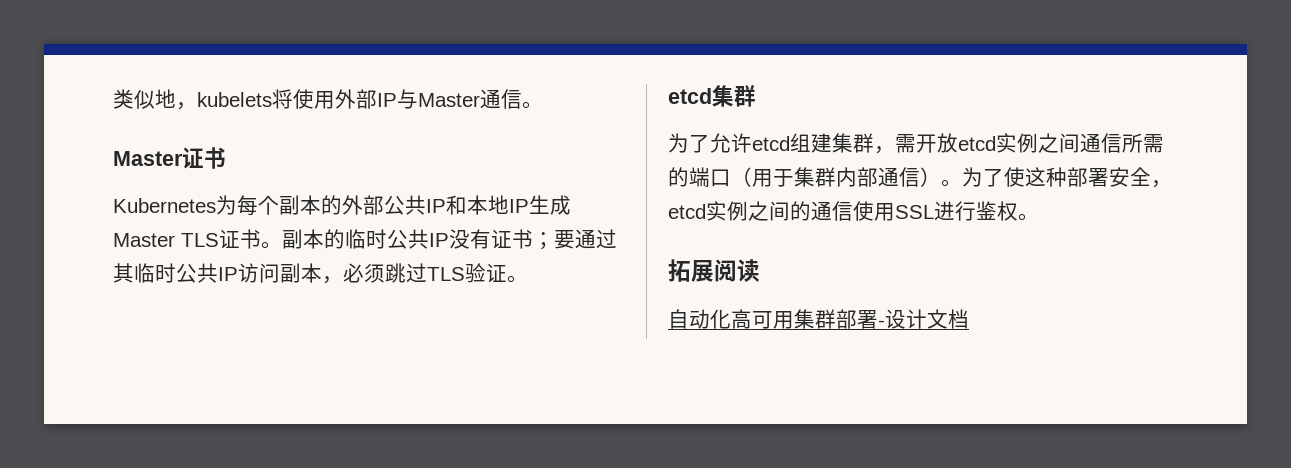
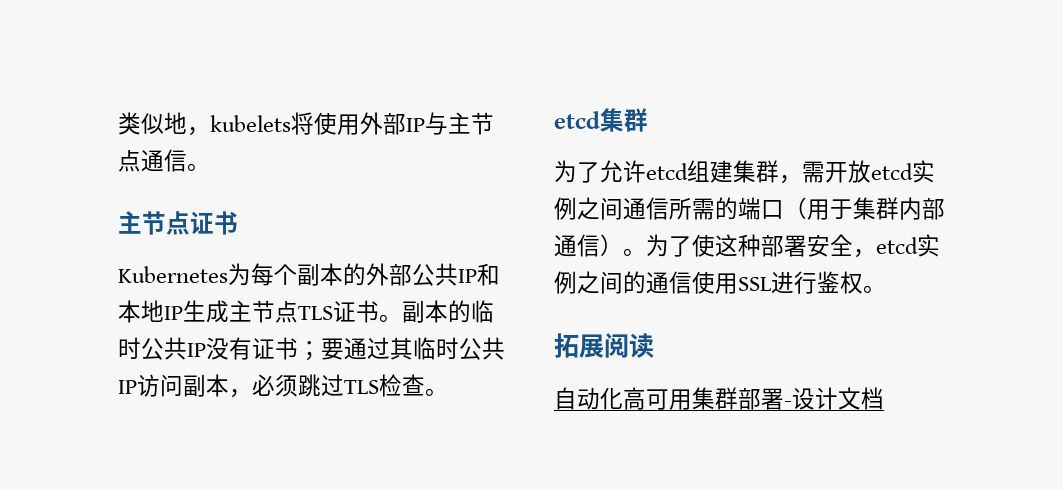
[418,93,480,107] Master -> [448,112,494,135] [118,150,141,172] 主节点
[113,151,183,166] Master -> [118,211,190,235] 主节点
[113,233,175,247] Master -> [229,300,298,323] 主节点
[465,263,507,283] 验证 -> [379,374,425,397] 检查

